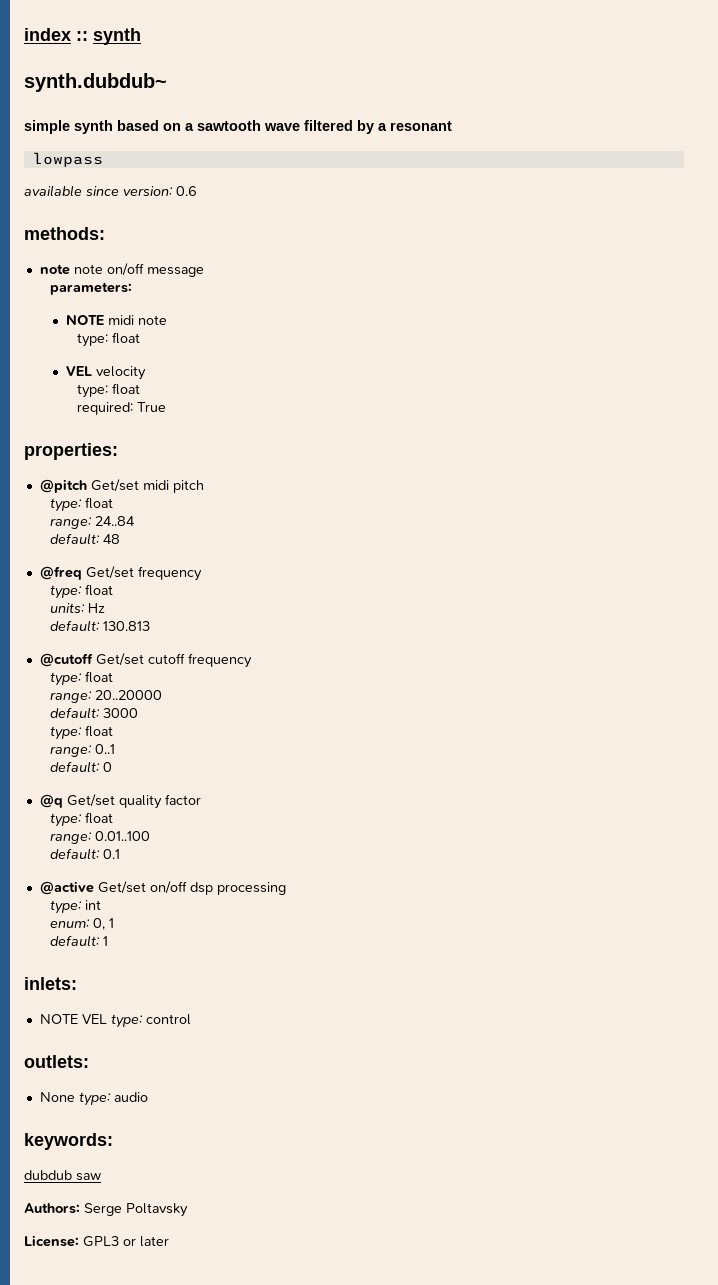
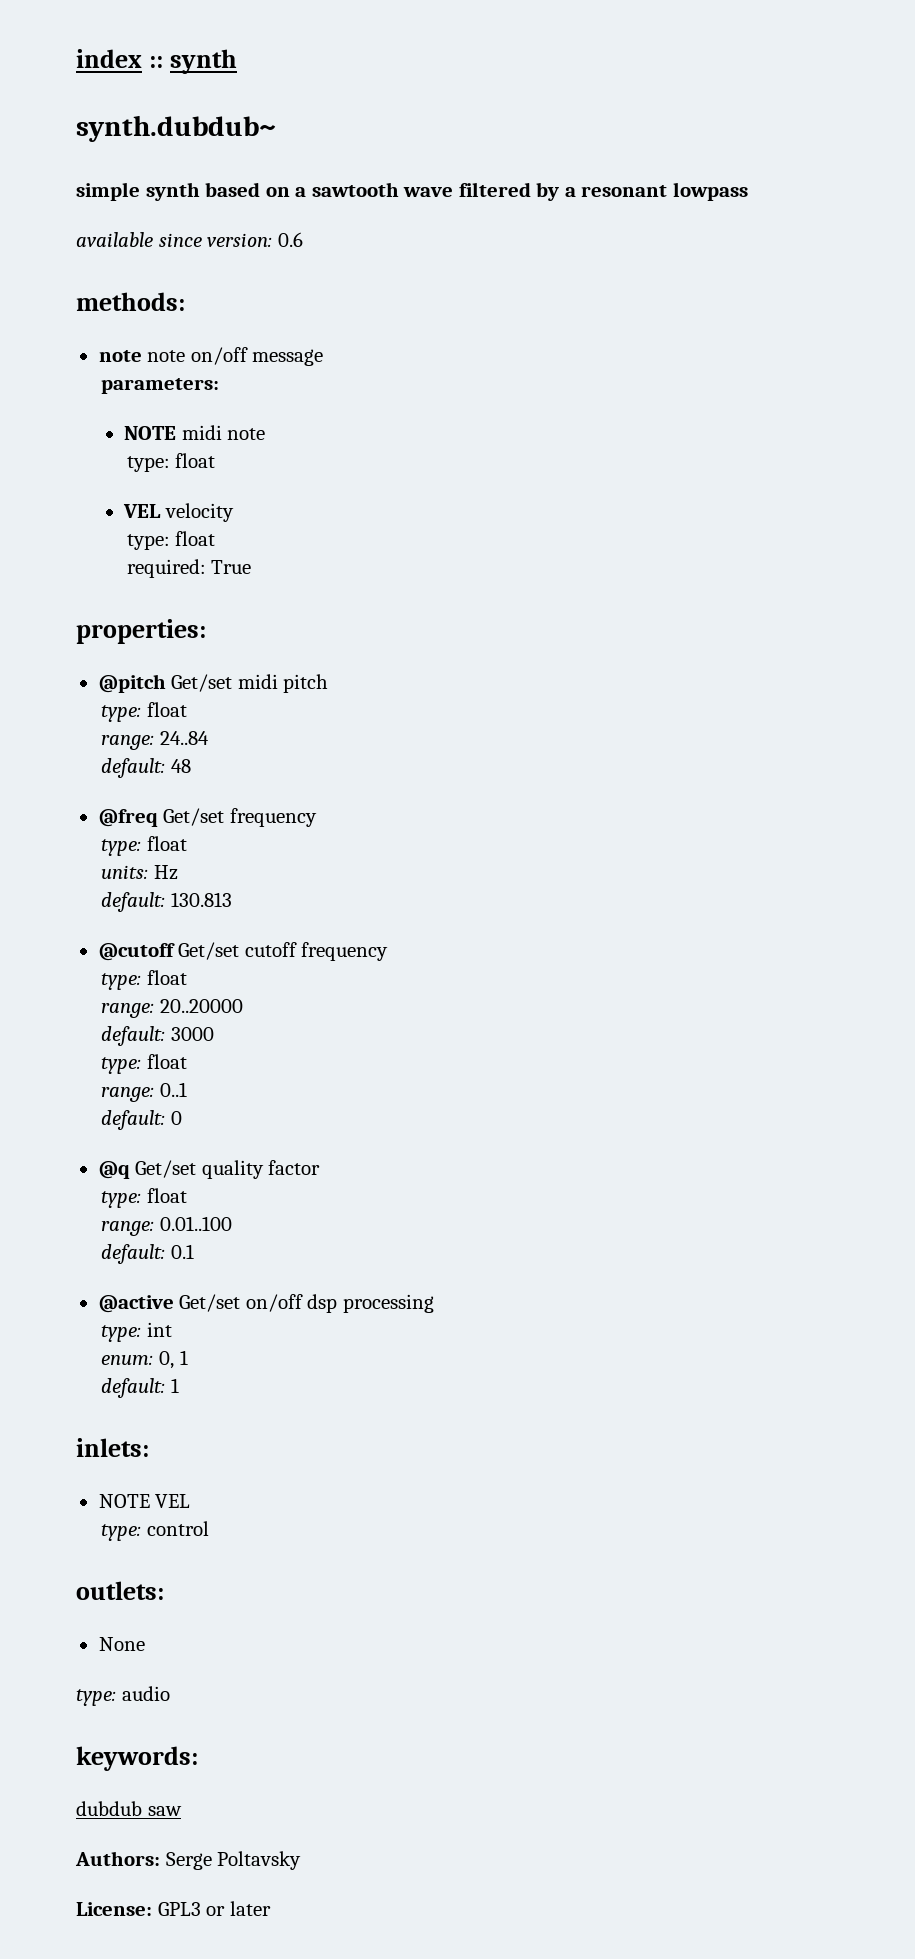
(452, 126) // -> (668, 191) none
(107, 1019) none -> (191, 1501) //
(75, 1097) none -> (145, 1644) //

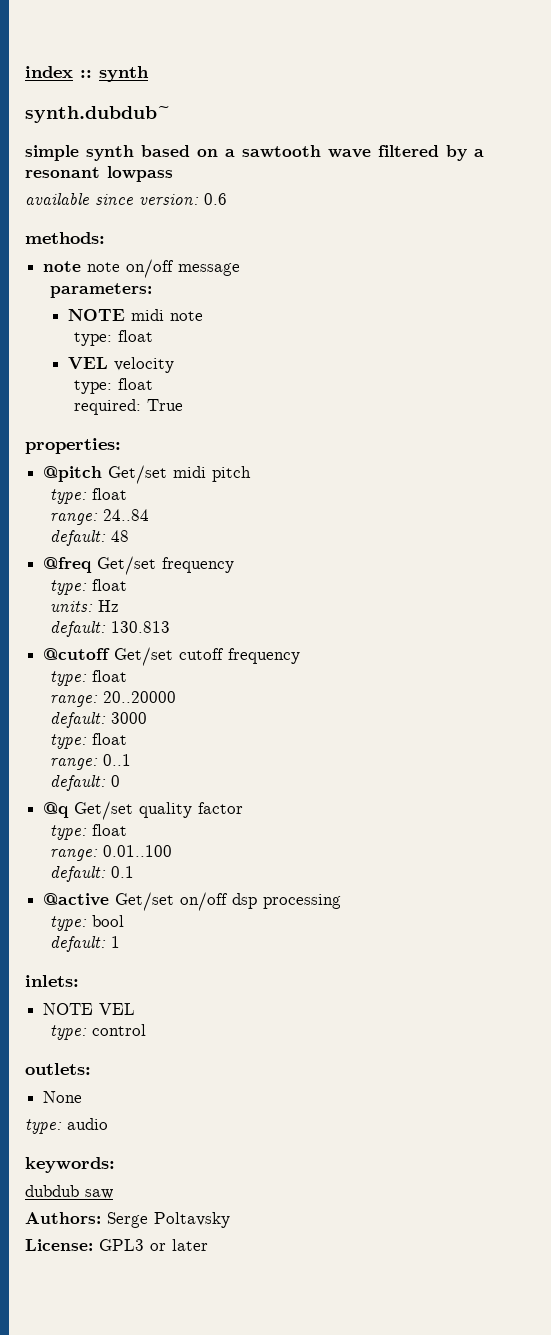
[146,1322,172,1337] [101,1350,188,1369] int // enum: 0, 1 -> [91,915,124,927] bool

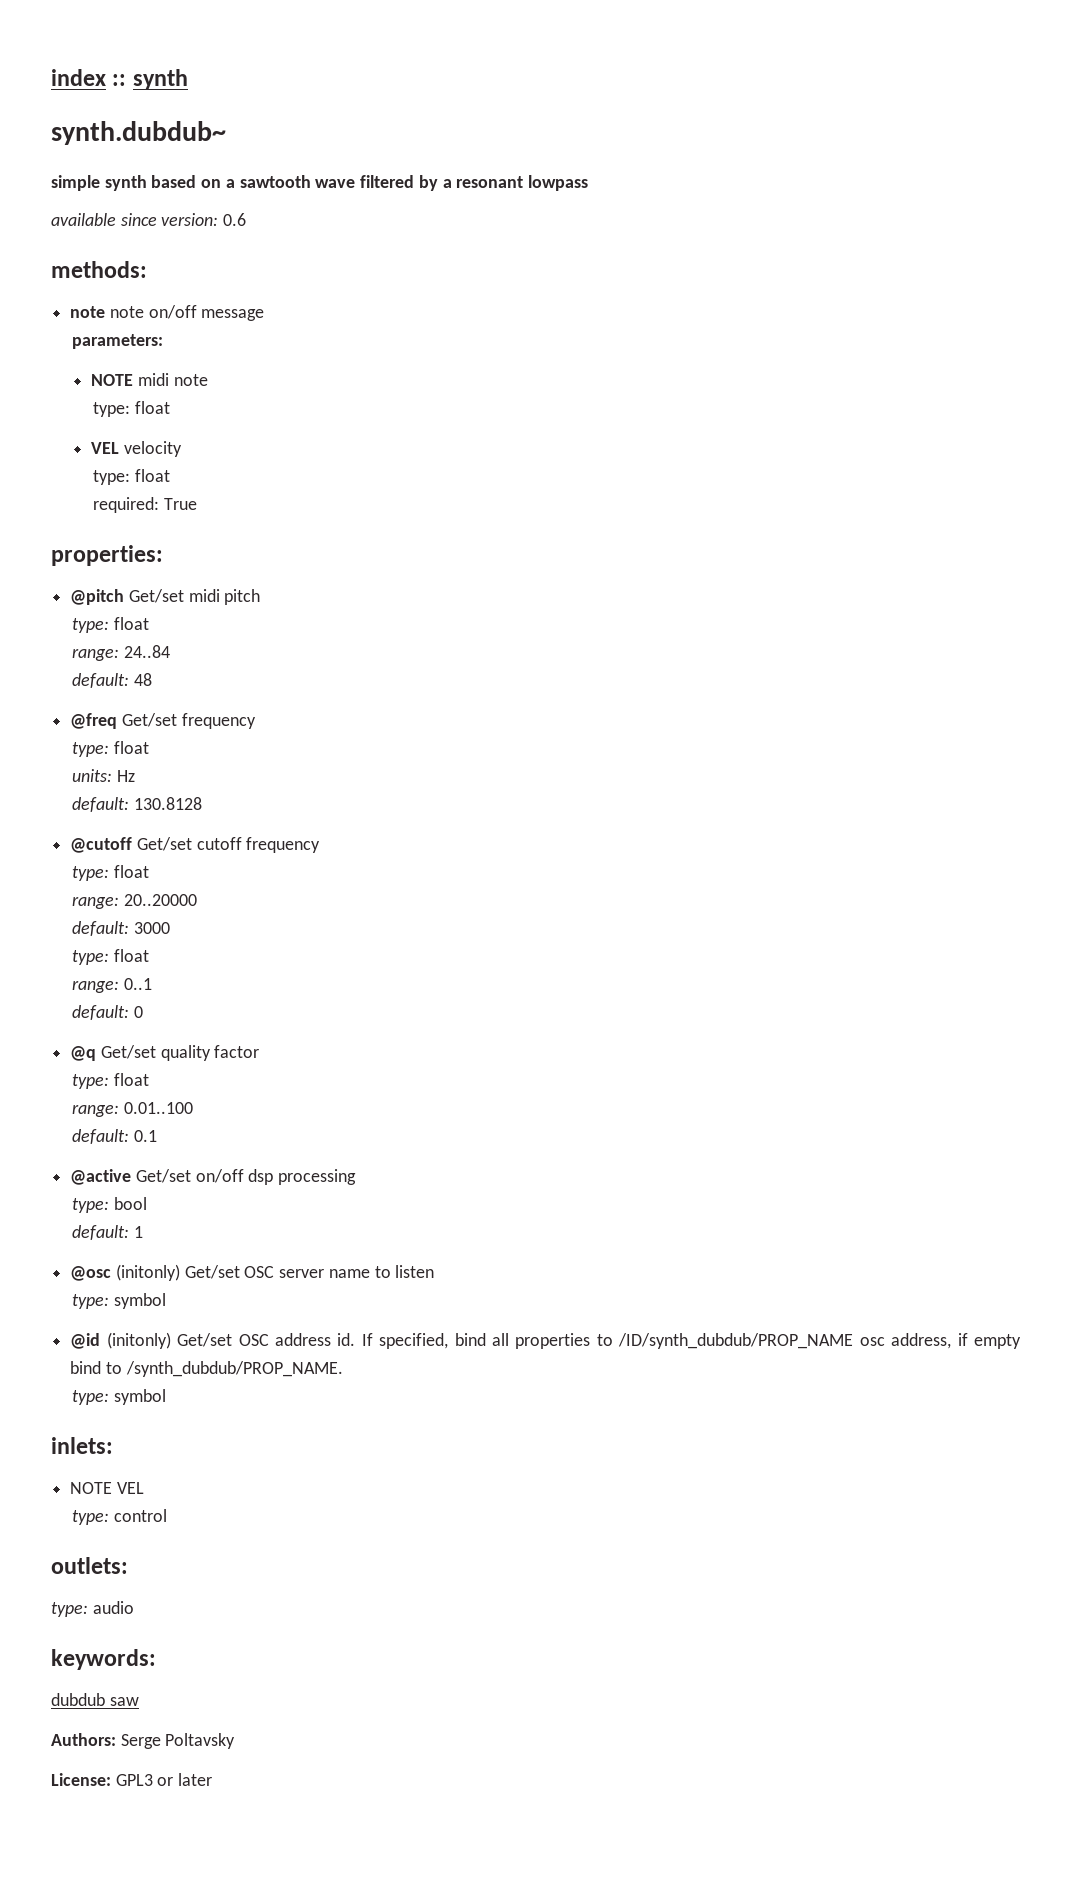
[110,621,170,633] 130.813 -> [133,797,202,810] 130.8128
(120, 942) none -> [70,1264,435,1281] [71,1293,166,1309] [70,1332,1021,1349] [70,1361,343,1377] [71,1389,166,1405] // @osc (initonly) Get/set OSC server name to listen // type: symbol // @id (initonly) Get/set OSC address id. If specified, bind all properties to /ID/synth_dubdub/PROP_NAME osc address, if empty bind to /synth_dubdub/PROP_NAME. // type: symbol
[43,1091,83,1103] // None -> (128, 1565) none

